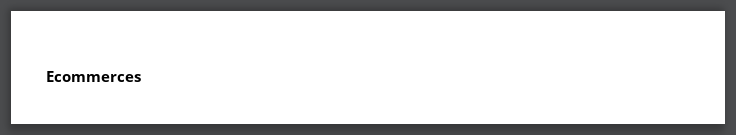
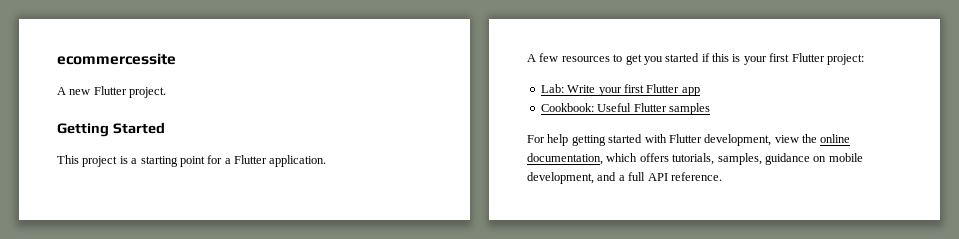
[46,71,141,82] Ecommerces -> [57,53,176,65] [57,86,167,98] [57,122,165,137] [57,155,327,167] [527,53,864,65] [540,84,700,96] [540,103,710,115] [527,134,851,146] [527,153,863,165] [527,172,722,184] ecommercessite // A new Flutter project. // Getting Started // This project is a starting point for a Flutter application. // A few resources to get you started if this is your first Flutter project: // Lab: Write your first Flutter app // Cookbook: Useful Flutter samples // For help getting started with Flutter development, view the online documentation, which offers tutorials, samples, guidance on mobile development, and a full API reference.

